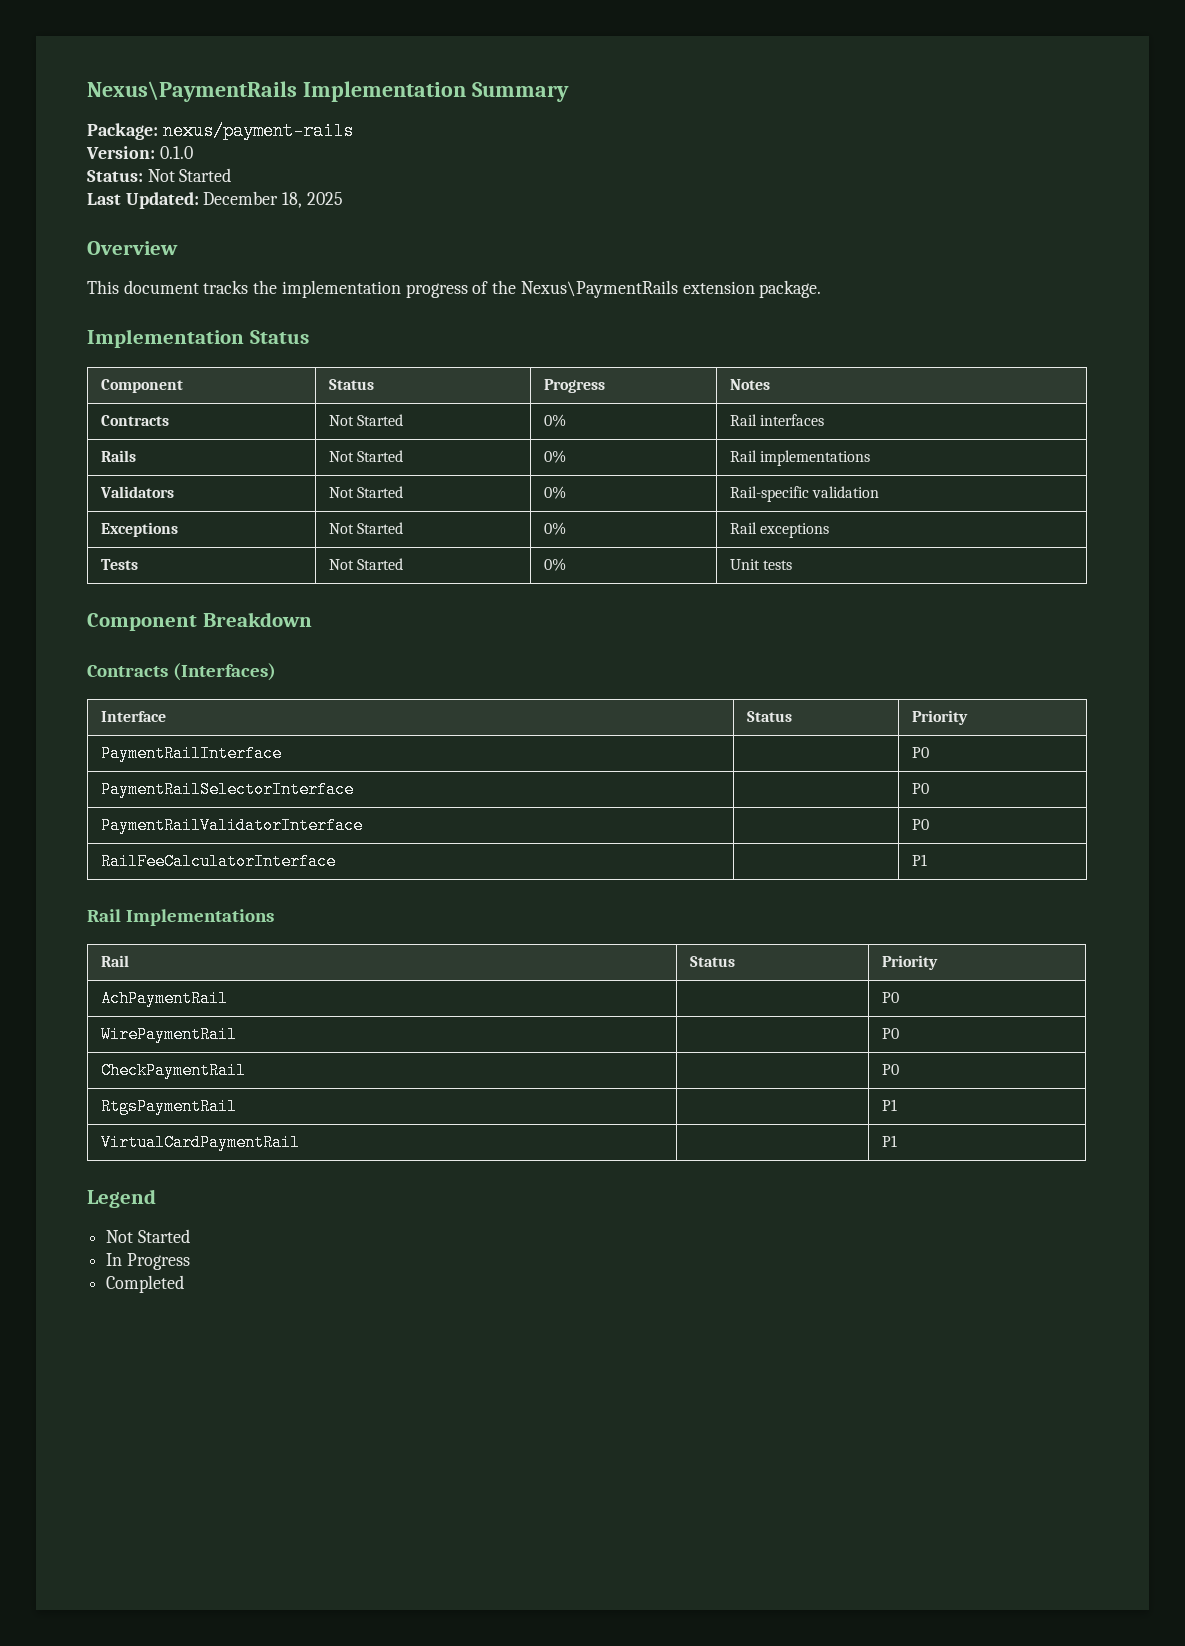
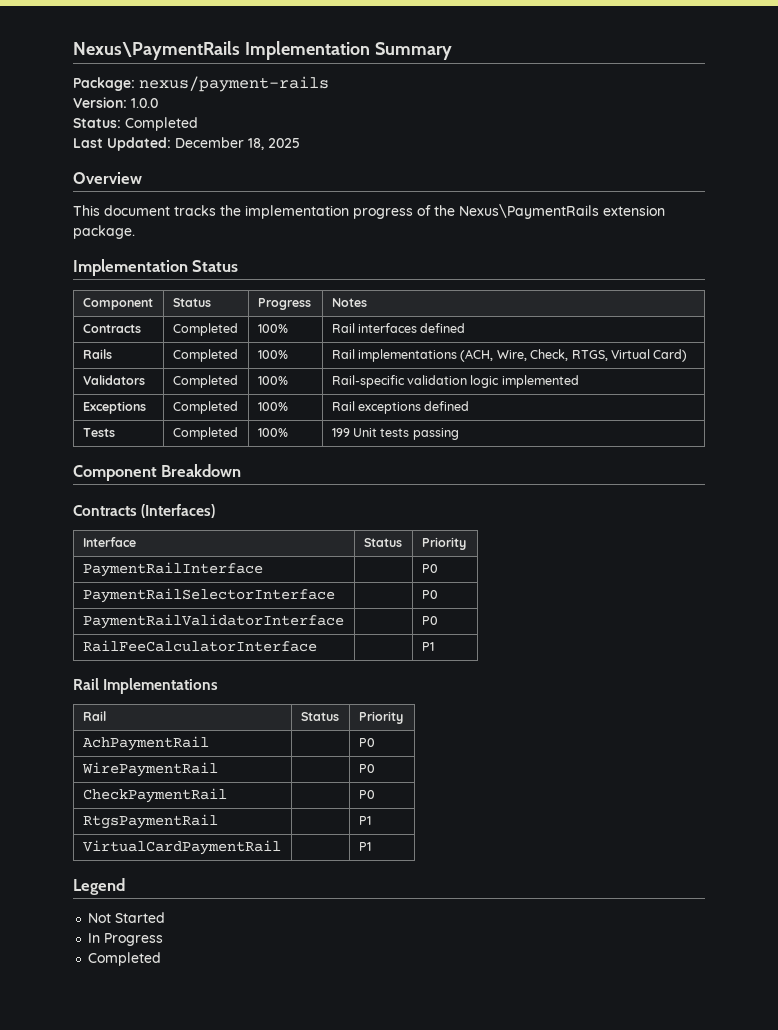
[159,146,193,159] 0.1.0 -> [131,98,158,108] 1.0.0
[147,168,232,182] Not Started -> [125,117,198,131] Completed
[328,414,404,426] [543,414,566,427] Not Started | 0% -> [172,323,238,336] [257,324,288,333] Completed | 100%
(825, 420) none -> [420,323,466,333] defined
[328,450,404,462] [543,450,566,463] Not Started | 0% -> [172,349,238,362] [257,350,288,359] Completed | 100%
[99,486,174,498] [328,486,404,498] [543,486,566,499] // Validators | Not Started | 0% -> [460,349,688,362] [82,375,145,385] [172,375,238,388] [257,376,288,385] (ACH, Wire, Check, RTGS, Virtual Card) // Validators | Completed | 100%
(880, 492) none -> [470,375,579,388] logic implemented
[328,522,404,534] [543,522,566,535] Not Started | 0% -> [172,401,238,414] [257,402,288,411] Completed | 100%
(830, 530) none -> [424,401,470,411] defined
[328,558,404,570] [543,558,566,571] Not Started | 0% | -> [172,427,238,440] [257,428,288,437] [331,428,350,437] Completed | 100% | 199
(793, 565) none -> [412,428,459,440] passing

